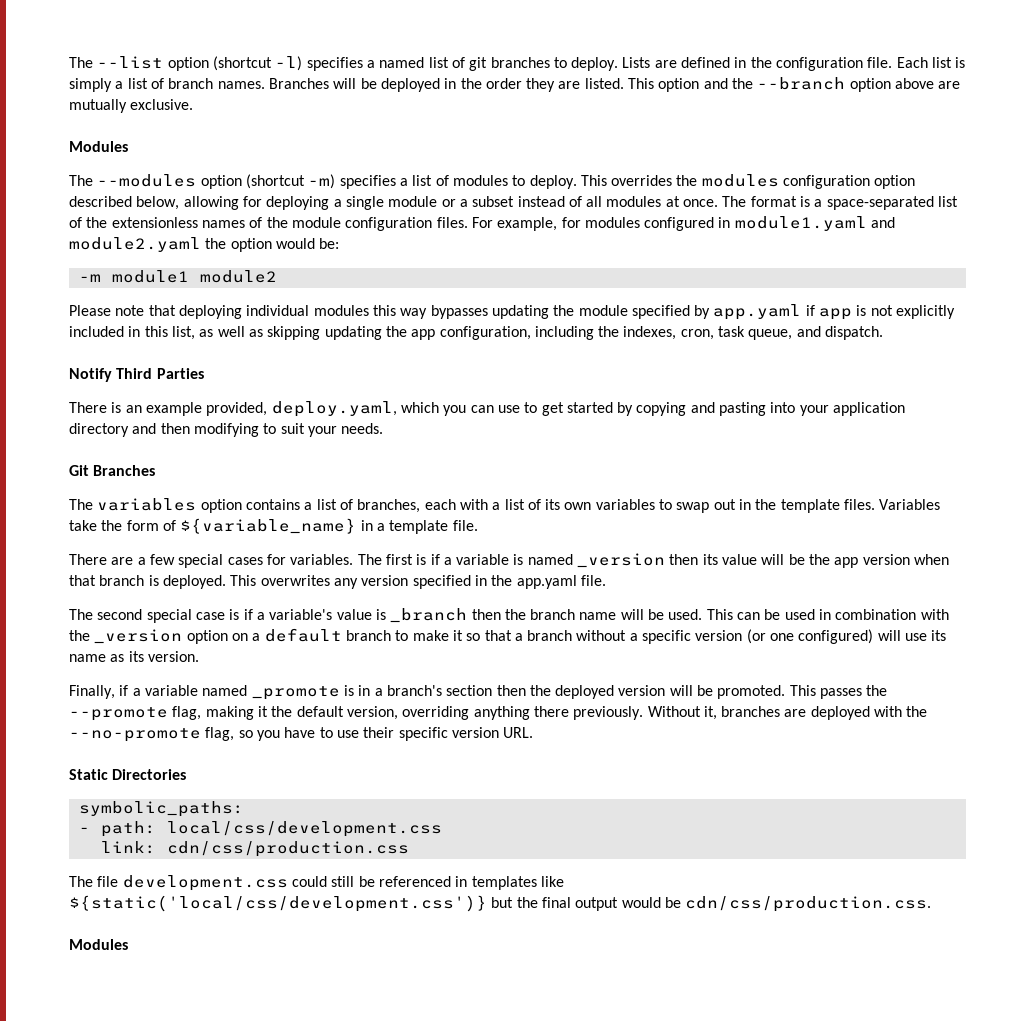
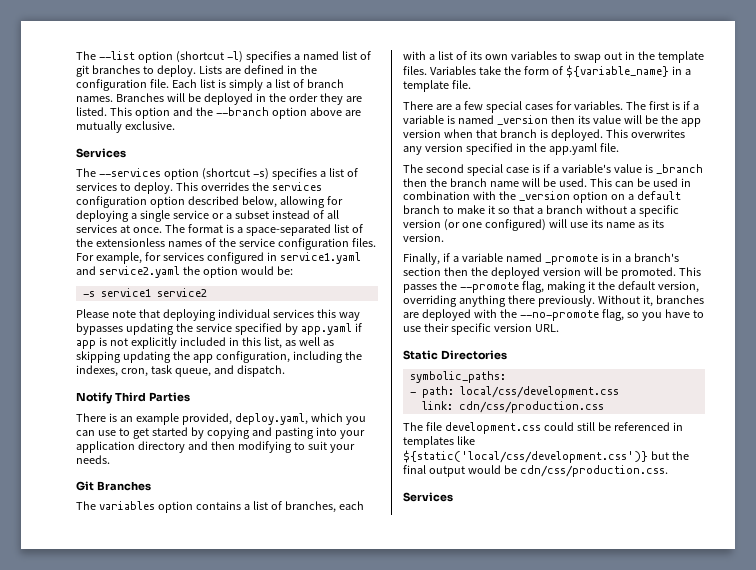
[69,141,128,152] [69,174,336,189] Modules // The --modules option (shortcut -m) -> [76,148,126,158] [76,168,269,180] Services // The --services option (shortcut -s)
[452,175,508,186] modules -> [76,182,117,191] services
[701,174,779,187] modules -> [271,182,322,191] services
[388,196,438,207] module -> [172,210,209,219] service
[606,196,662,207] modules -> [76,224,117,233] services
[291,217,341,228] module -> [238,238,275,247] service
[584,217,640,228] modules -> [162,252,204,261] services
[734,216,896,231] [69,237,201,252] module1.yaml and module2.yaml -> [279,252,361,264] [76,266,180,278] service1.yaml and service2.yaml
[78,270,277,283] -m module1 module2 -> [82,288,207,297] -s service1 service2
[313,305,369,316] modules -> [272,309,314,318] services
[578,305,628,316] module -> [195,323,232,332] service
[69,939,128,950] Modules -> [403,492,453,502] Services

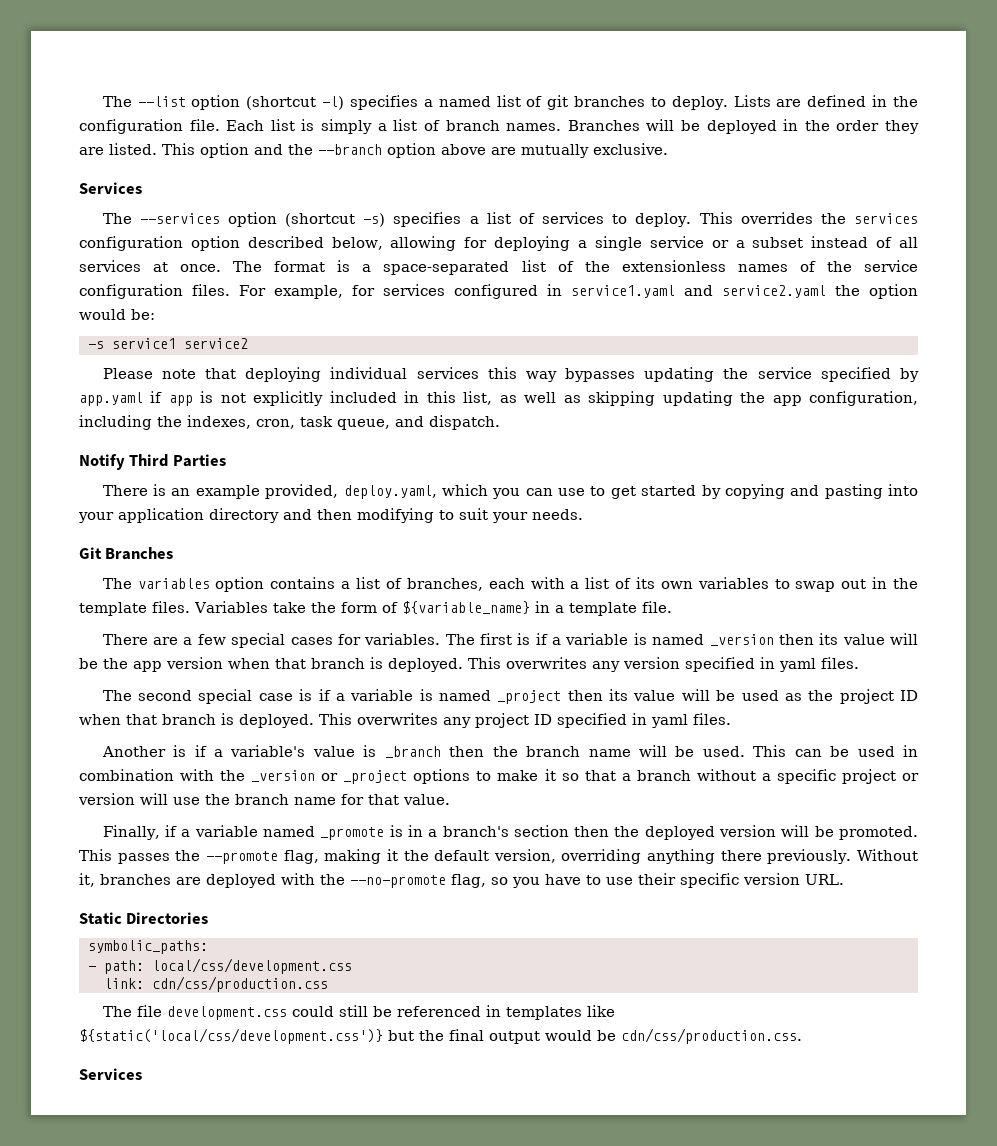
[528,143,619,155] the app.yaml file. -> [779,657,859,672] yaml files.
(559, 170) none -> [350,689,918,704] [79,713,731,728] [101,745,224,757] variable is named _project then its value will be used as the project ID when that branch is deployed. This overwrites any project ID specified in yaml files. // Another is if a
[572,191,681,203] [403,205,440,214] option on a default branch -> [321,769,471,784] or _project options
[403,219,664,231] [403,233,444,242] version (or one configured) will use its name as its version. -> [841,769,919,784] [78,793,450,805] project or version will use the branch name for that value.

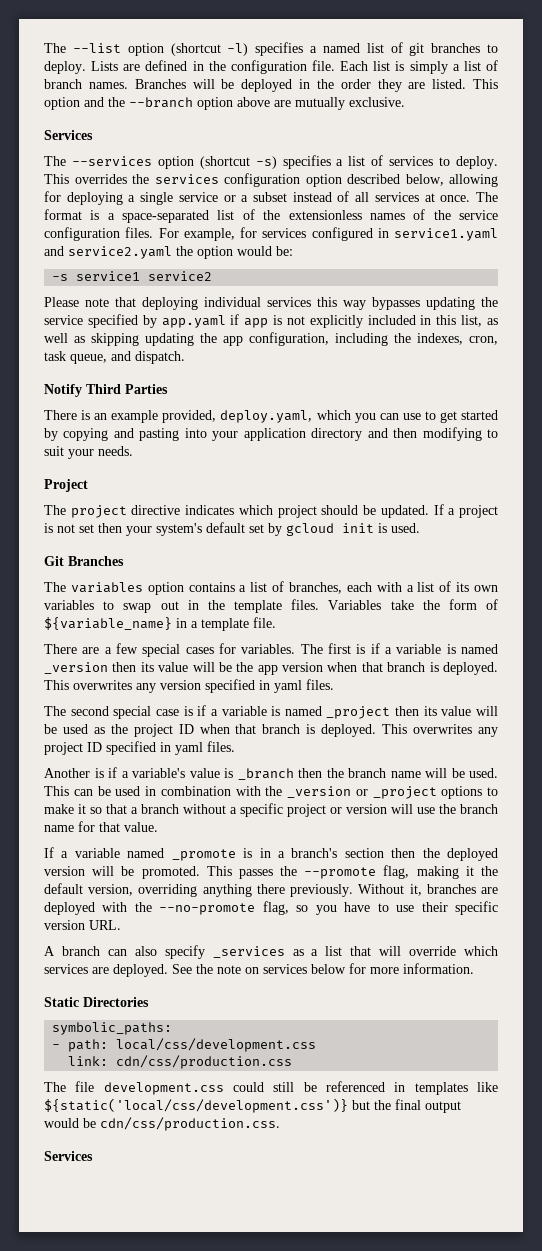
(583, 514) none -> [44,479,88,492] [44,504,499,518] [44,522,420,536] // Project // The project directive indicates which project should be updated. If a project is not set then your system's default set by gcloud init is used.
[102,825,178,840] Finally, if -> [44,847,54,858] If
(844, 879) none -> [44,945,499,959] [44,963,474,977] // A branch can also specify _services as a list that will override which services are deployed. See the note on services below for more information.

